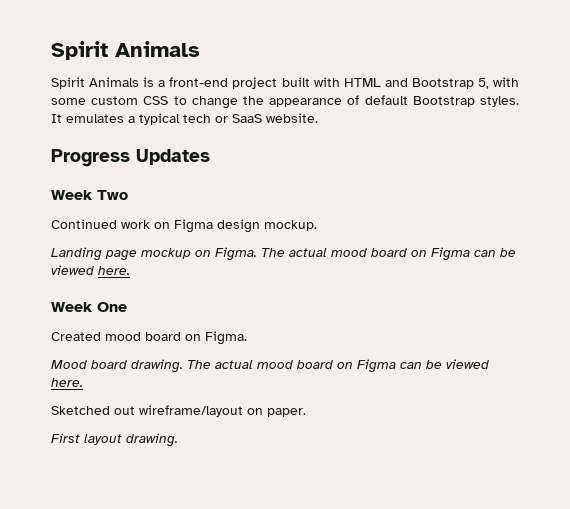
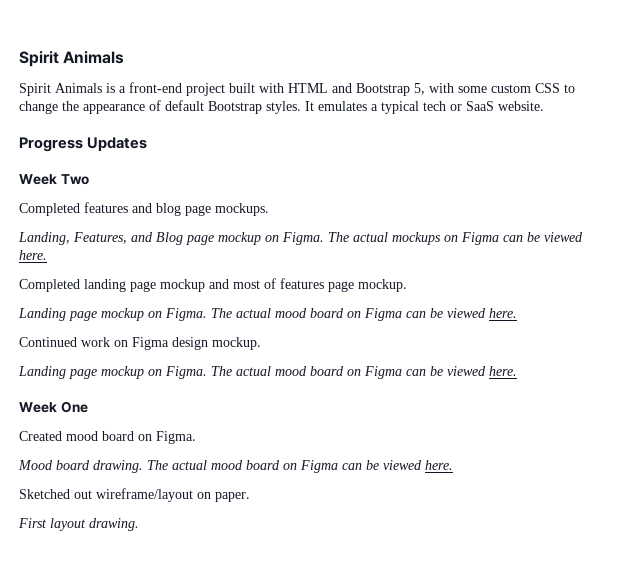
(128, 195) none -> [19,202,269,216] [18,232,583,245] [19,250,47,260] [19,278,407,292] [18,308,517,321] // Completed features and blog page mockups. // Landing, Features, and Blog page mockup on Figma. The actual mockups on Figma can be viewed here. // Completed landing page mockup and most of features page mockup. // Landing page mockup on Figma. The actual mood board on Figma can be viewed here.

